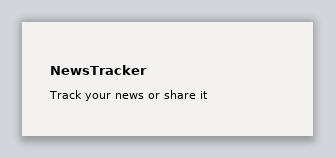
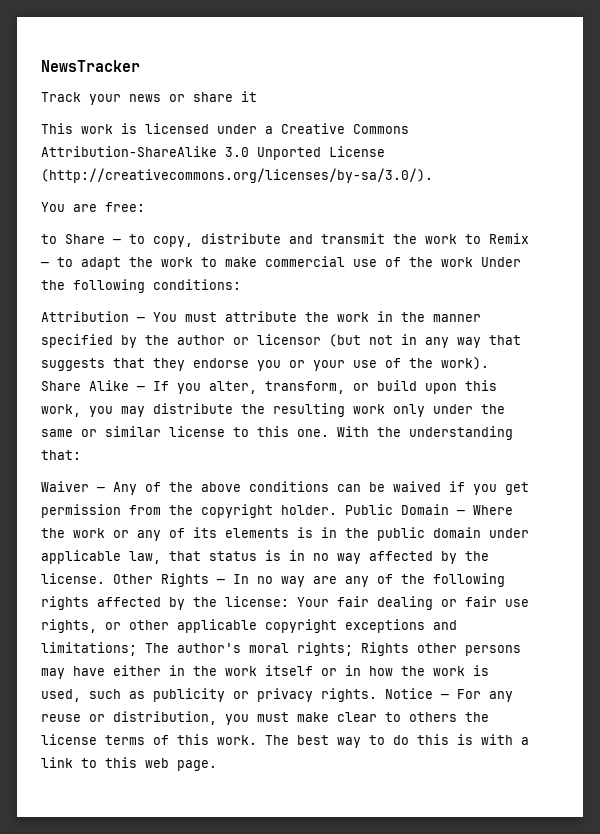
(208, 95) none -> [41,123,409,134] [41,146,385,160] [41,168,433,183] [41,202,145,212] [41,233,529,247] [41,256,521,270] [41,279,241,293] [41,311,481,322] [41,334,521,348] [41,357,489,371] [41,380,497,394] [41,403,505,417] [41,426,513,440] [41,450,81,460] [41,481,529,495] [41,504,513,518] [41,527,529,541] [41,550,489,564] [41,573,505,587] [41,596,529,610] [41,619,457,633] [41,642,521,656] [41,665,489,679] [41,688,513,702] [41,711,489,725] [41,734,529,748] [41,757,217,771] // This work is licensed under a Creative Commons Attribution-ShareAlike 3.0 Unported License (http://creativecommons.org/licenses/by-sa/3.0/). // You are free: // to Share — to copy, distribute and transmit the work to Remix — to adapt the work to make commercial use of the work Under the following conditions: // Attribution — You must attribute the work in the manner specified by the author or licensor (but not in any way that suggests that they endorse you or your use of the work). Share Alike — If you alter, transform, or build upon this work, you may distribute the resulting work only under the same or similar license to this one. With the understanding that: // Waiver — Any of the above conditions can be waived if you get permission from the copyright holder. Public Domain — Where the work or any of its elements is in the public domain under applicable law, that status is in no way affected by the license. Other Rights — In no way are any of the following rights affected by the license: Your fair dealing or fair use rights, or other applicable copyright exceptions and limitations; The author's moral rights; Rights other persons may have either in the work itself or in how the work is used, such as publicity or privacy rights. Notice — For any reuse or distribution, you must make clear to others the license terms of this work. The best way to do this is with a link to this web page.

